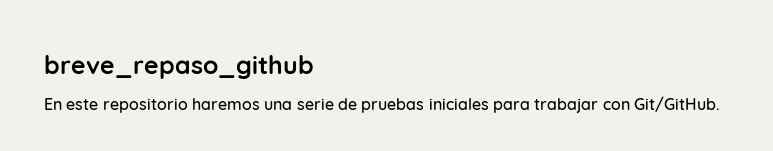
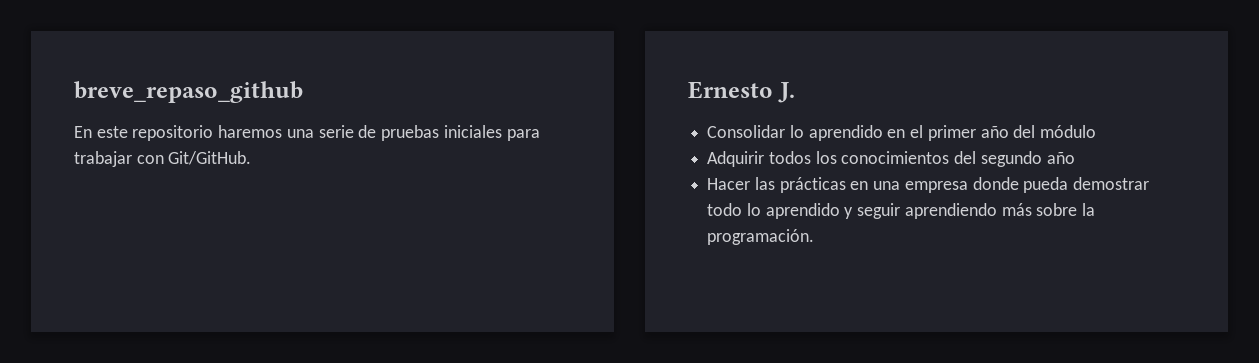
(720, 104) none -> [688,81,795,103] [707,125,1097,141] [707,151,1075,167] [707,177,1150,193] [707,203,1096,219] [707,229,815,245] // Ernesto J. // Consolidar lo aprendido en el primer año del módulo // Adquirir todos los conocimientos del segundo año // Hacer las prácticas en una empresa donde pueda demostrar todo lo aprendido y seguir aprendiendo más sobre la programación.

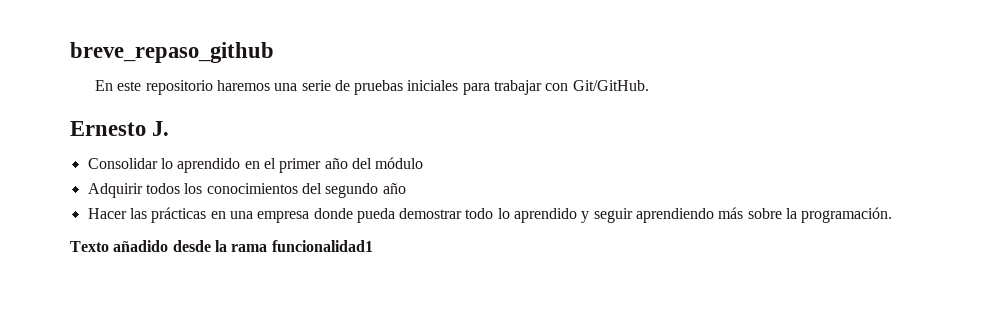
(815, 237) none -> [70,240,373,252] // Texto añadido desde la rama funcionalidad1

